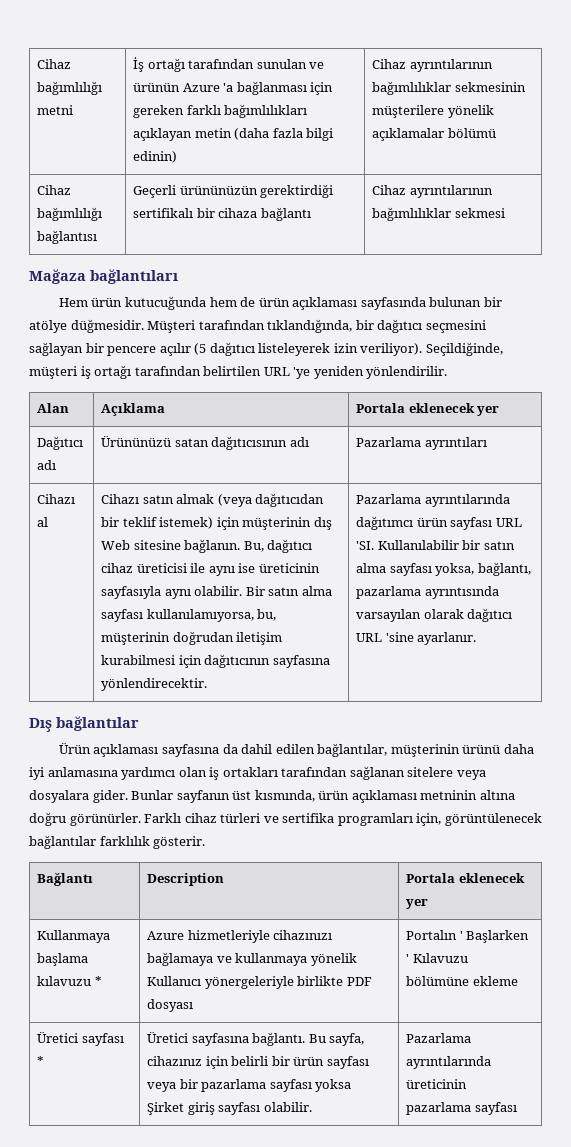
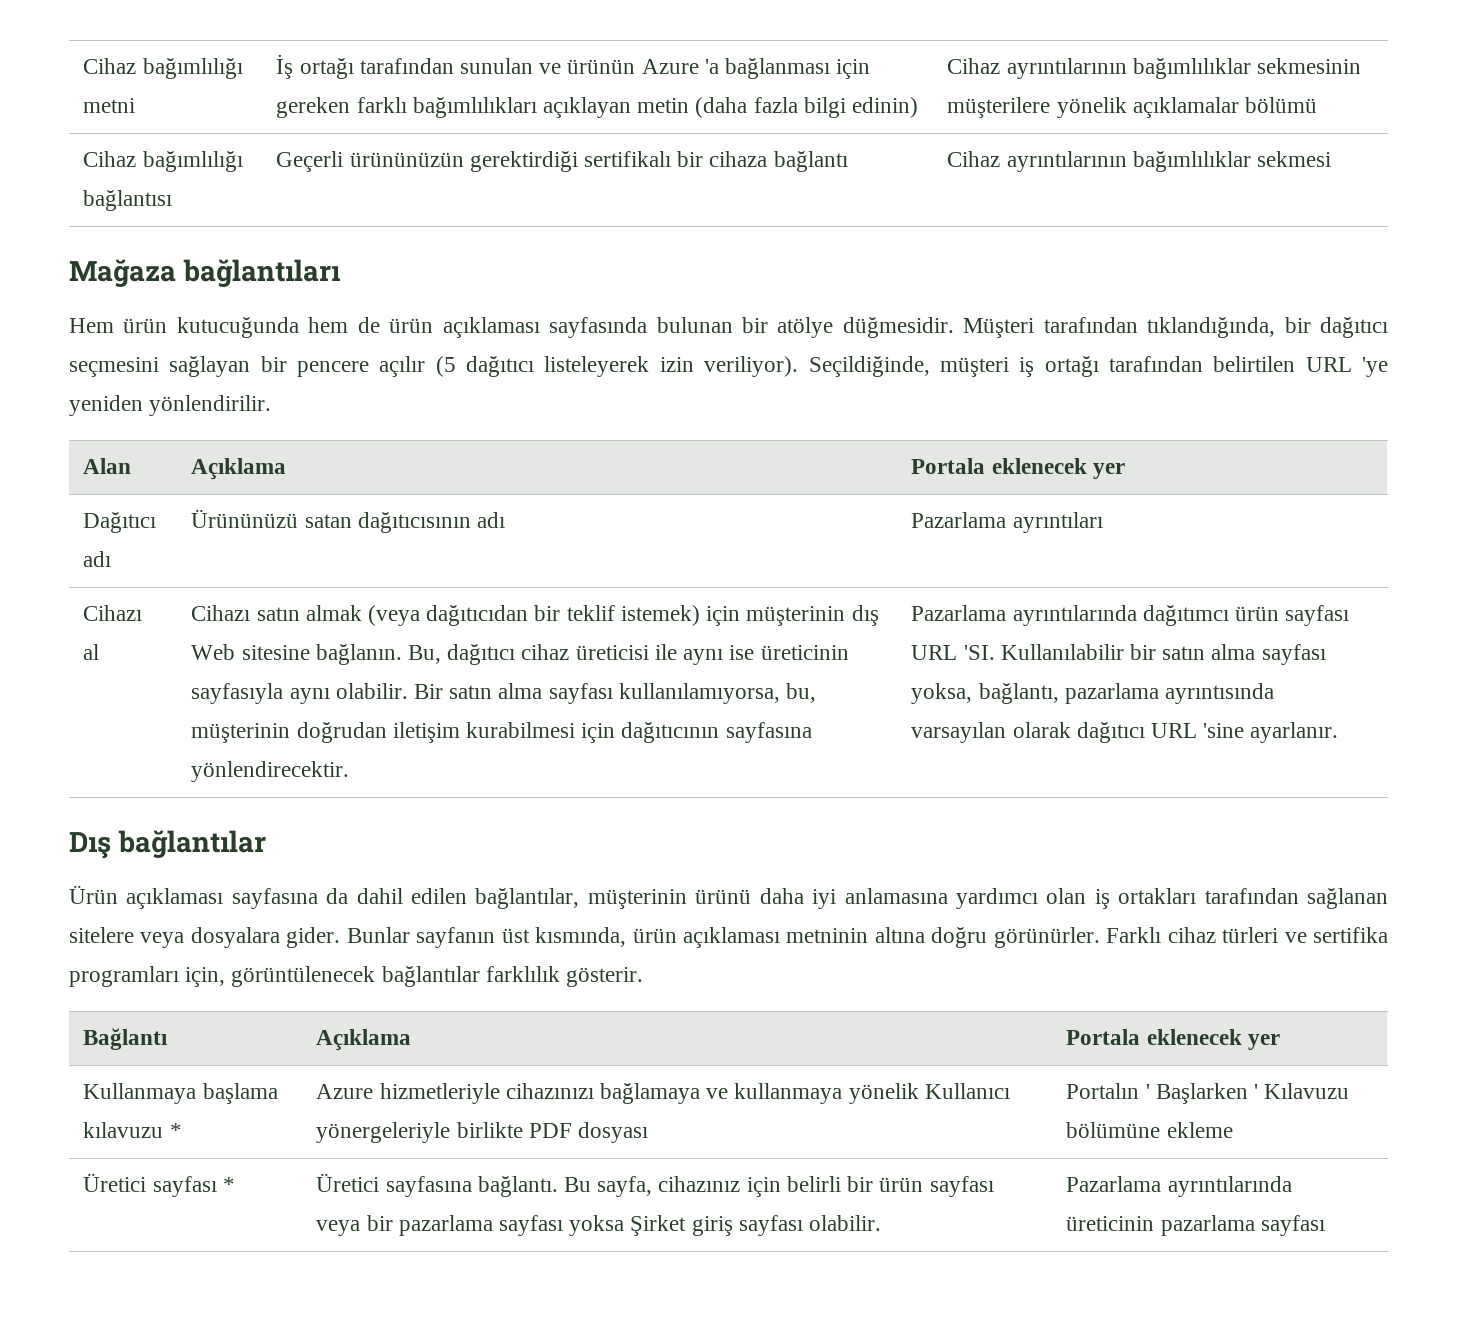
[147,873,225,886] Description -> [316,1029,412,1051] Açıklama

